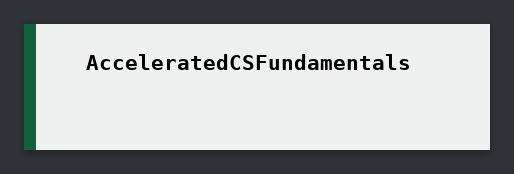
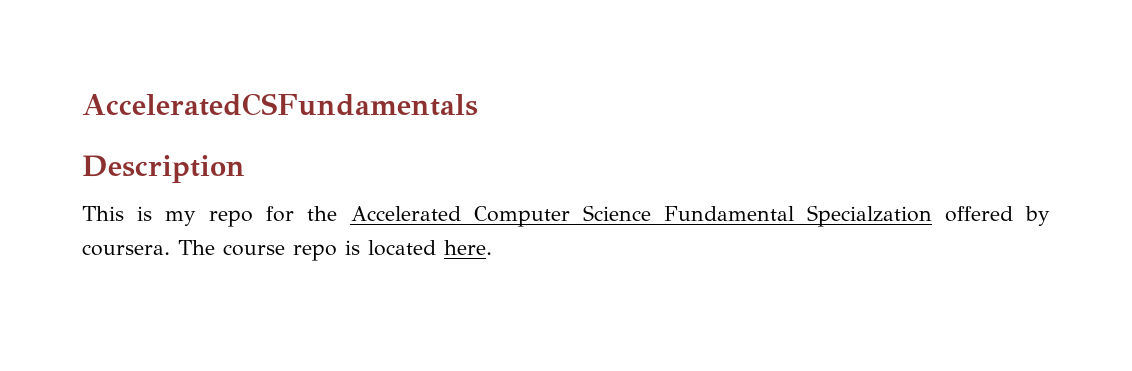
(411, 62) none -> [82,155,245,183] [82,205,1050,227] [82,240,492,261] // Description // This is my repo for the Accelerated Computer Science Fundamental Specialzation offered by coursera. The course repo is located here.

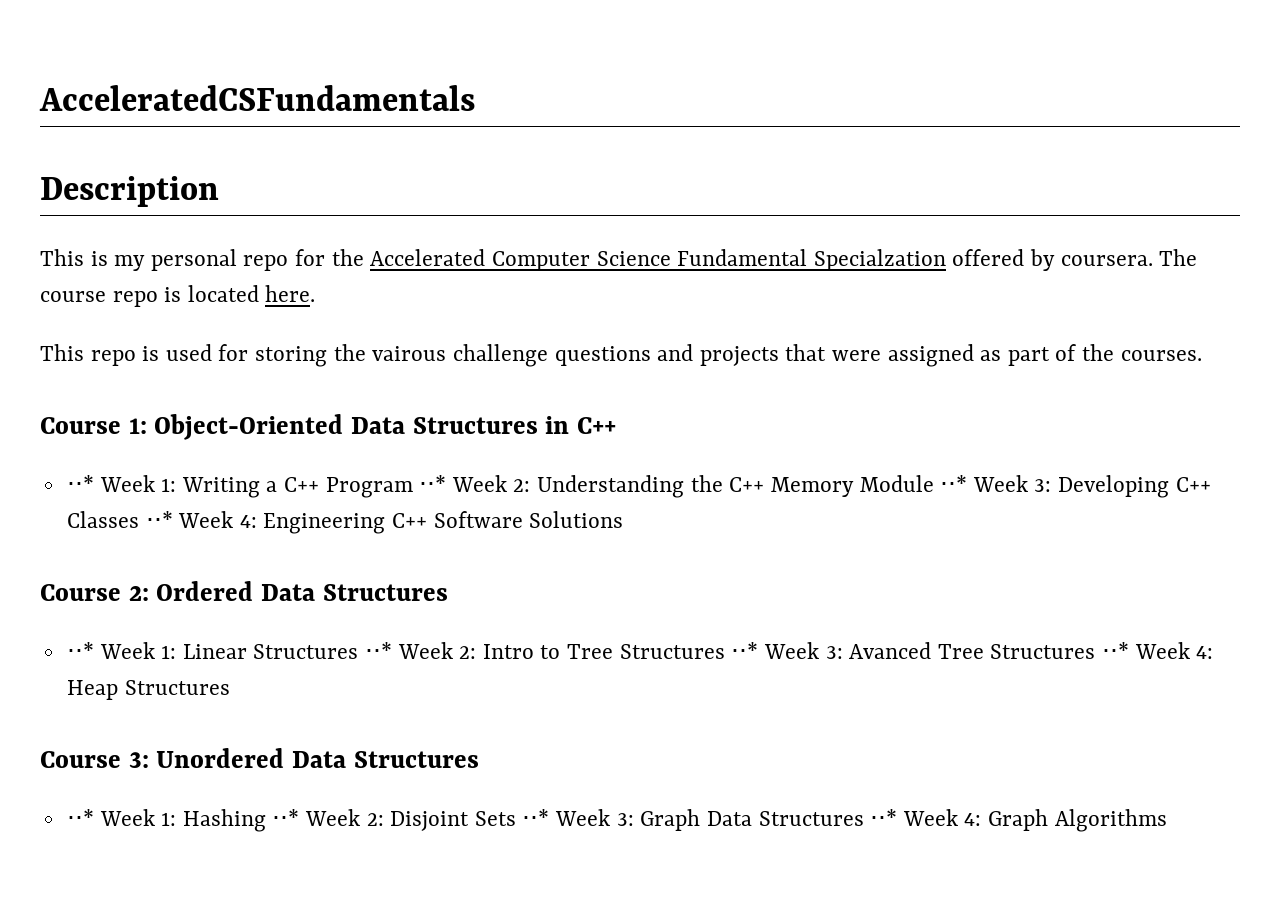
(197, 218) none -> [150,249,237,271] personal
(492, 247) none -> [40,344,1202,367] [40,414,617,440] [66,475,1211,498] [66,511,624,534] [40,581,448,601] [66,642,1214,659] [66,680,230,700] [40,748,479,768] [66,809,1167,832] // This repo is used for storing the vairous challenge questions and projects that were assigned as part of the courses. // Course 1: Object-Oriented Data Structures in C++ // ⋅⋅* Week 1: Writing a C++ Program ⋅⋅* Week 2: Understanding the C++ Memory Module ⋅⋅* Week 3: Developing C++ Classes ⋅⋅* Week 4: Engineering C++ Software Solutions // Course 2: Ordered Data Structures // ⋅⋅* Week 1: Linear Structures ⋅⋅* Week 2: Intro to Tree Structures ⋅⋅* Week 3: Avanced Tree Structures ⋅⋅* Week 4: Heap Structures // Course 3: Unordered Data Structures // ⋅⋅* Week 1: Hashing ⋅⋅* Week 2: Disjoint Sets ⋅⋅* Week 3: Graph Data Structures ⋅⋅* Week 4: Graph Algorithms

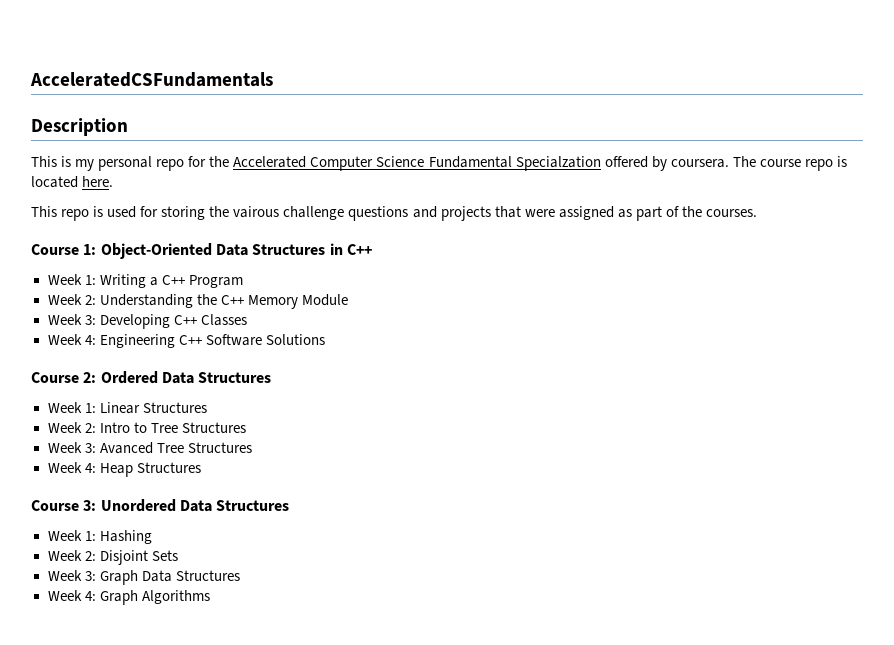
[66,475,94,492] ⋅⋅* -> (372, 249) none
[419,475,447,492] ⋅⋅* -> (243, 281) //
[940,475,968,492] ⋅⋅* -> (348, 300) //
[145,511,173,528] ⋅⋅* -> (247, 320) //
[66,642,94,659] ⋅⋅* -> (272, 377) none
[365,642,393,659] ⋅⋅* -> (207, 407) //
[731,642,759,659] ⋅⋅* -> (246, 427) //
[1102,642,1130,659] ⋅⋅* -> (252, 447) //
[66,809,94,826] ⋅⋅* -> (290, 505) none
[272,809,300,826] ⋅⋅* -> (152, 537) //
[522,809,550,826] ⋅⋅* -> (178, 555) //
[870,809,898,826] ⋅⋅* -> (240, 575) //

